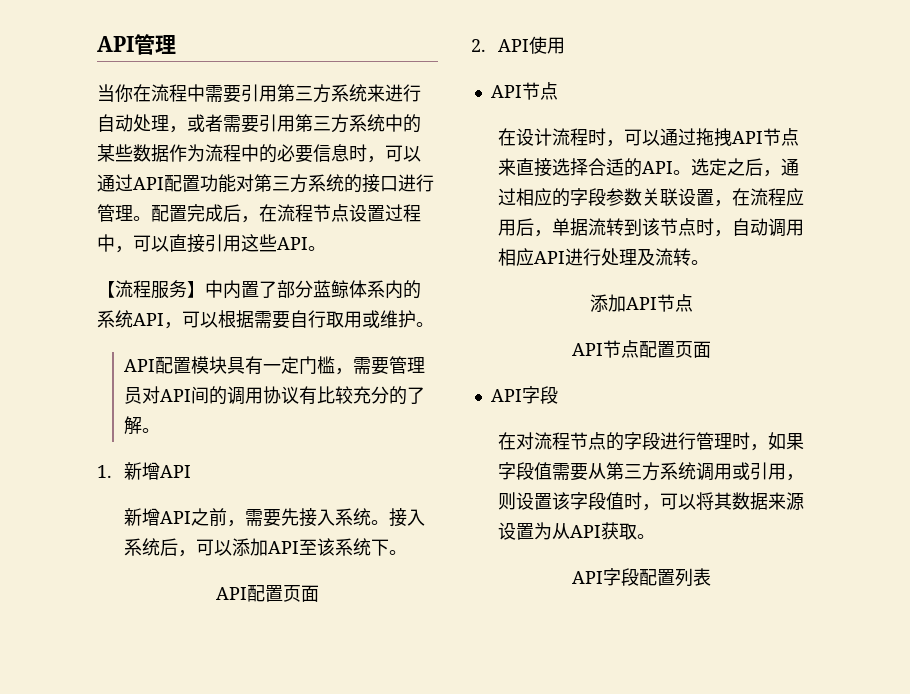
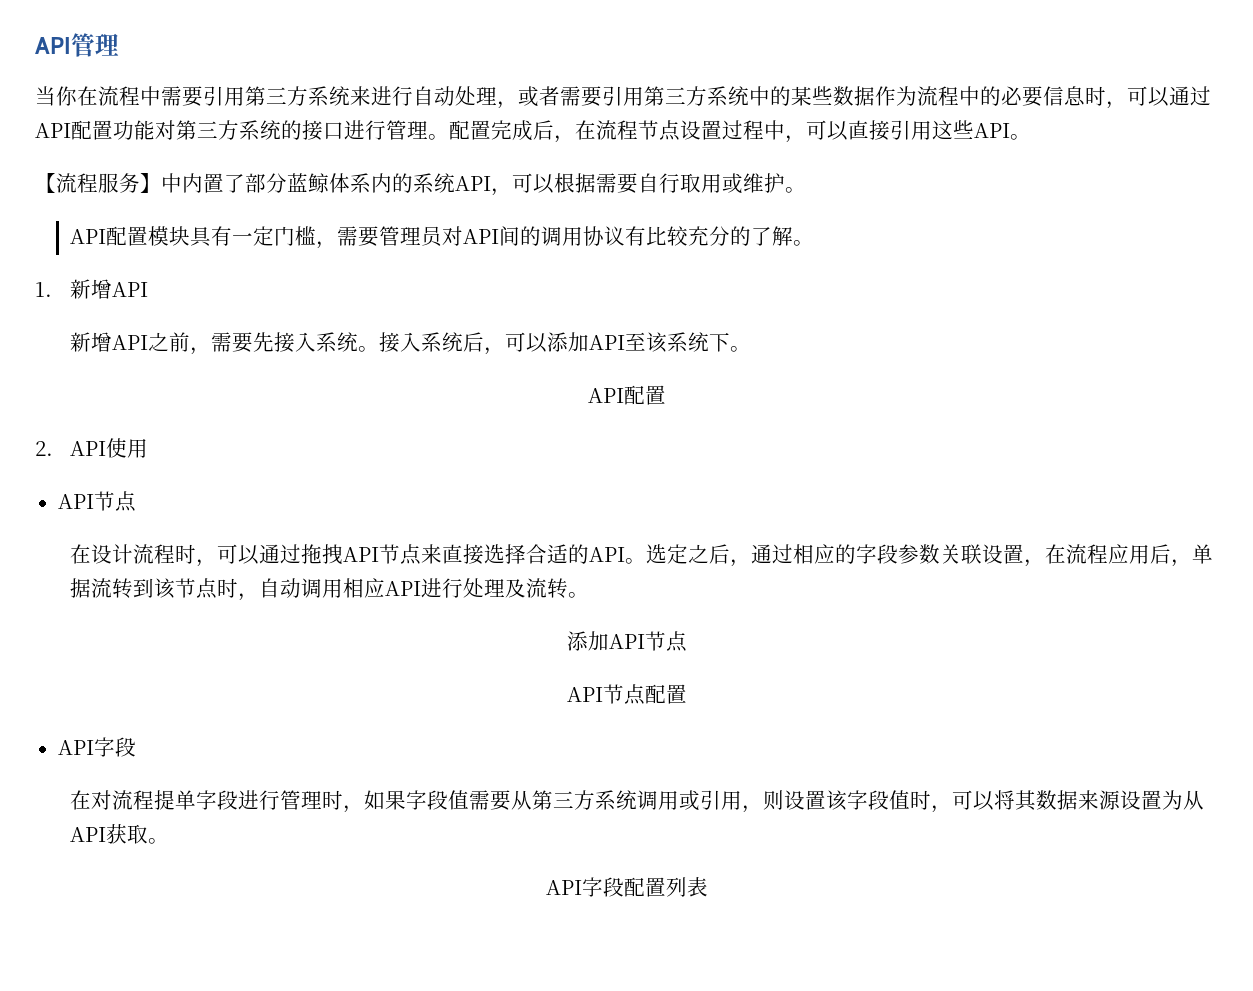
[283,585,319,602] 页面 -> (666, 395) none
[675,341,711,358] 页面 -> (687, 694) none
[570,432,625,451] 节点的 -> [153,790,196,810] 提单

